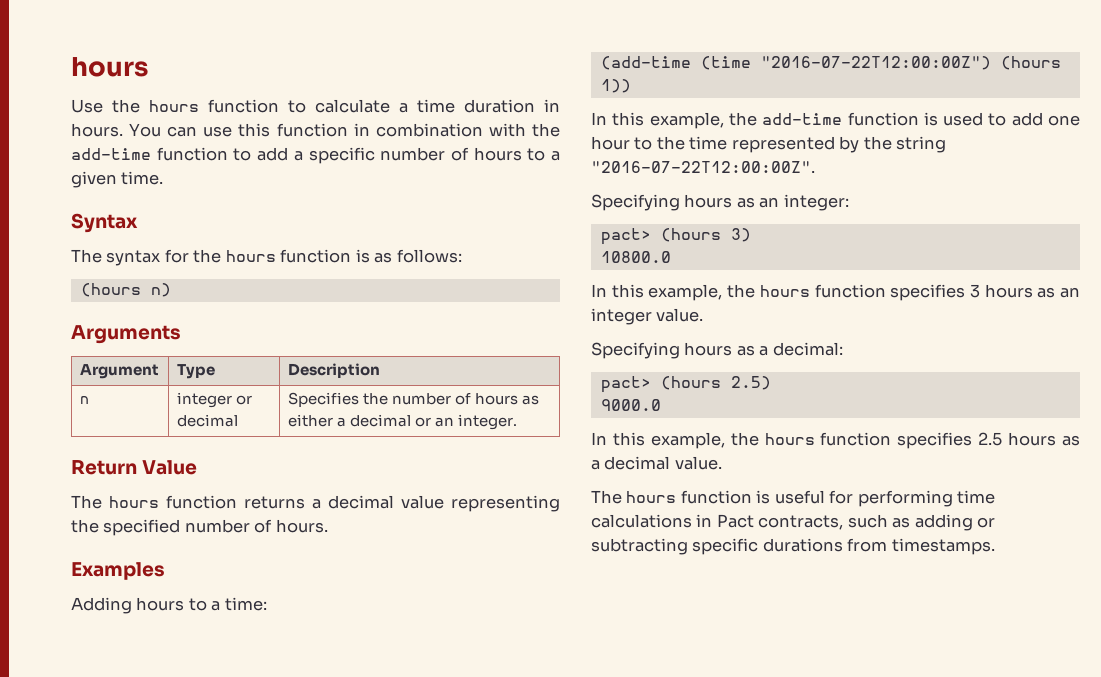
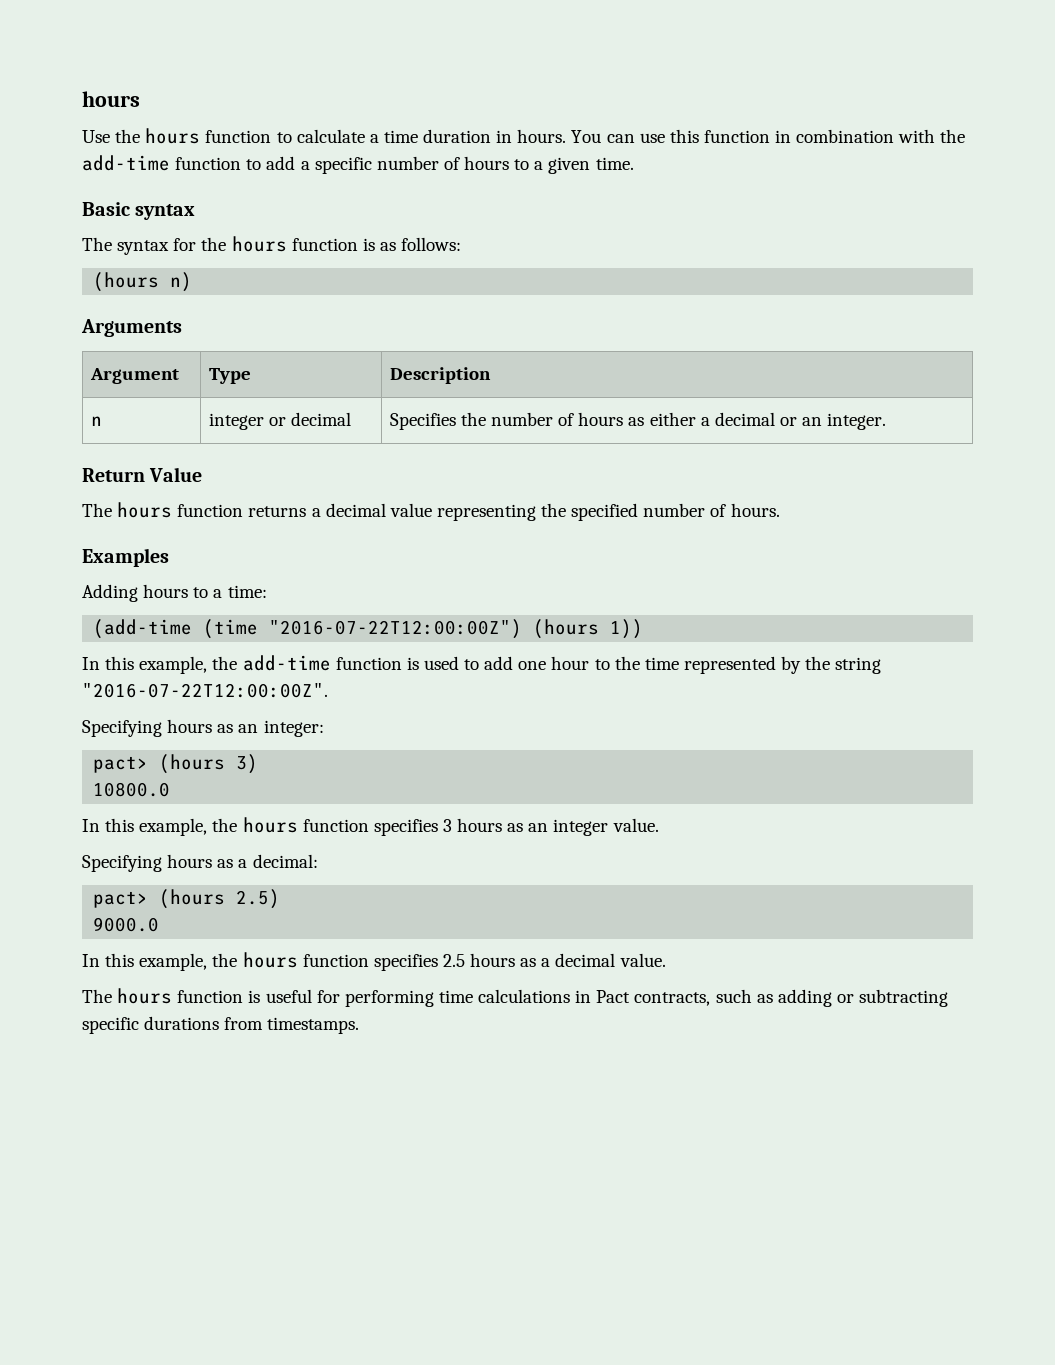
[71,213,138,233] Syntax -> [82,202,196,220] Basic syntax

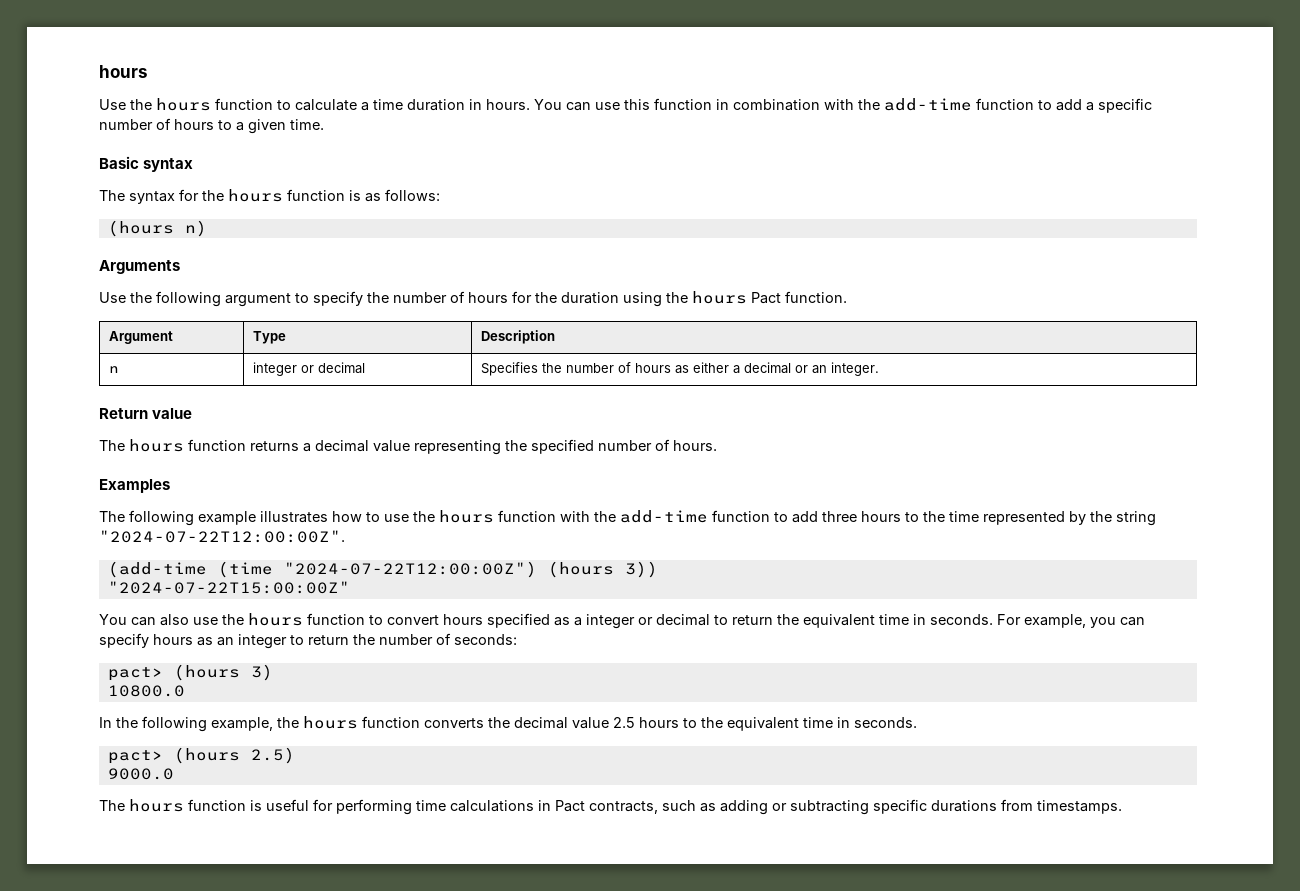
(182, 328) none -> [99,291,847,307] // Use the following argument to specify the number of hours for the duration using the hours Pact function.
[149,467,203,482] Value -> [152,408,193,419] value
[82,584,267,602] [93,619,644,639] [82,655,590,674] Adding hours to a time: // (add-time (time "2016-07-22T12:00:00Z") (hours 1)) // In this example, the add-time function is used to add one hour -> [99,510,901,526] The following example illustrates how to use the hours function with the add-time function to add three hours
[82,683,328,698] [82,719,324,737] "2016-07-22T12:00:00Z". // Specifying hours as an integer: -> [99,530,345,543] [107,561,658,578] [107,581,350,594] [99,613,1145,629] [99,633,517,649] "2024-07-22T12:00:00Z". // (add-time (time "2024-07-22T12:00:00Z") (hours 3)) // "2024-07-22T15:00:00Z" // You can also use the hours function to convert hours specified as a integer or decimal to return the equivalent time in seconds. For example, you can specify hours as an integer to return the number of seconds:
[105,817,659,836] [82,854,318,872] [93,889,281,909] [93,917,160,932] [82,952,666,971] this example, the hours function specifies 3 hours as an integer value. // Specifying hours as a decimal: // pact> (hours 2.5) // 9000.0 // In this example, the hours function specifies 2.5 hours as a decimal value. -> [116,716,917,732] [107,747,295,764] [107,768,174,780] the following example, the hours function converts the decimal value 2.5 hours to the equivalent time in seconds. // pact> (hours 2.5) // 9000.0

